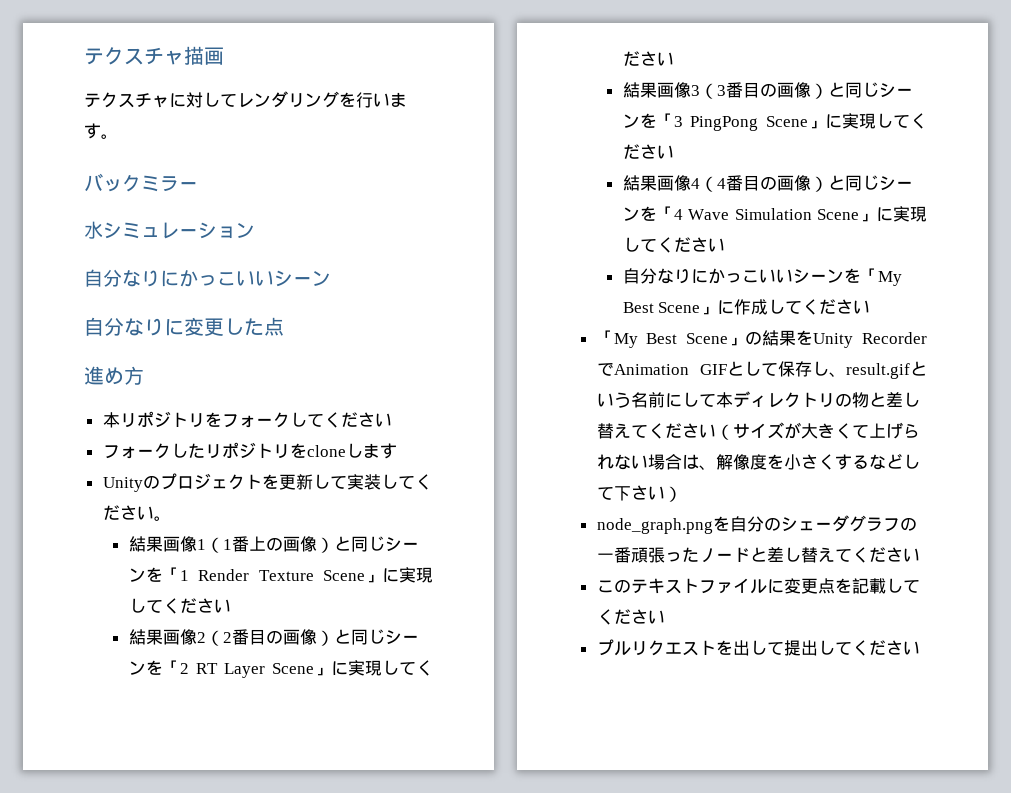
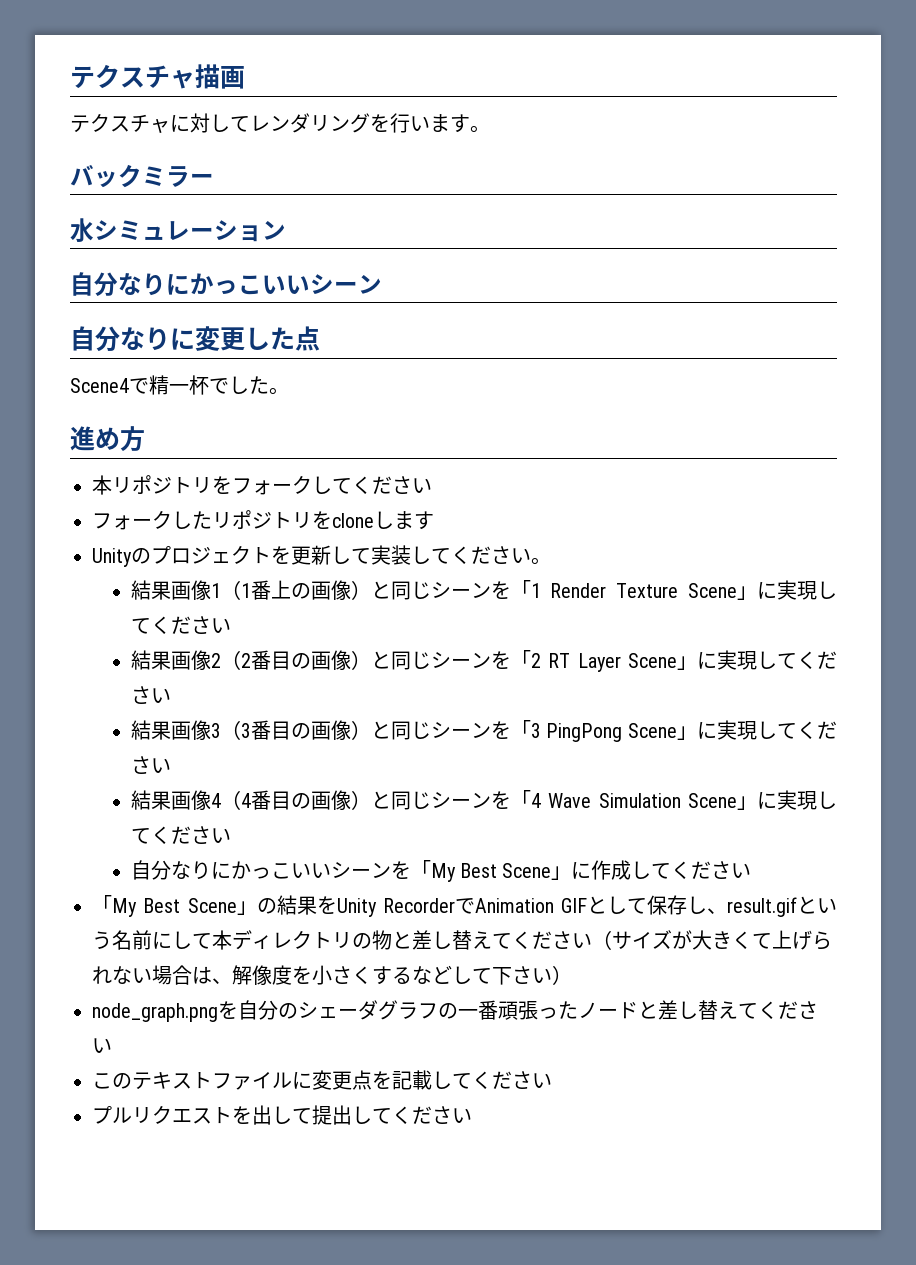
(284, 326) none -> [70,375,289,395] // Scene4で精一杯でした。

